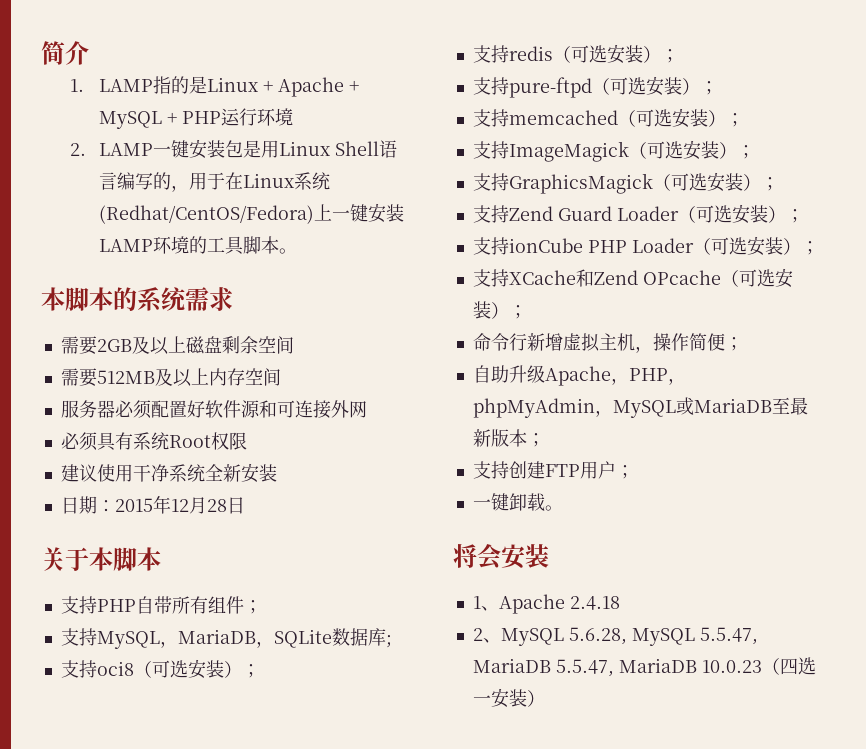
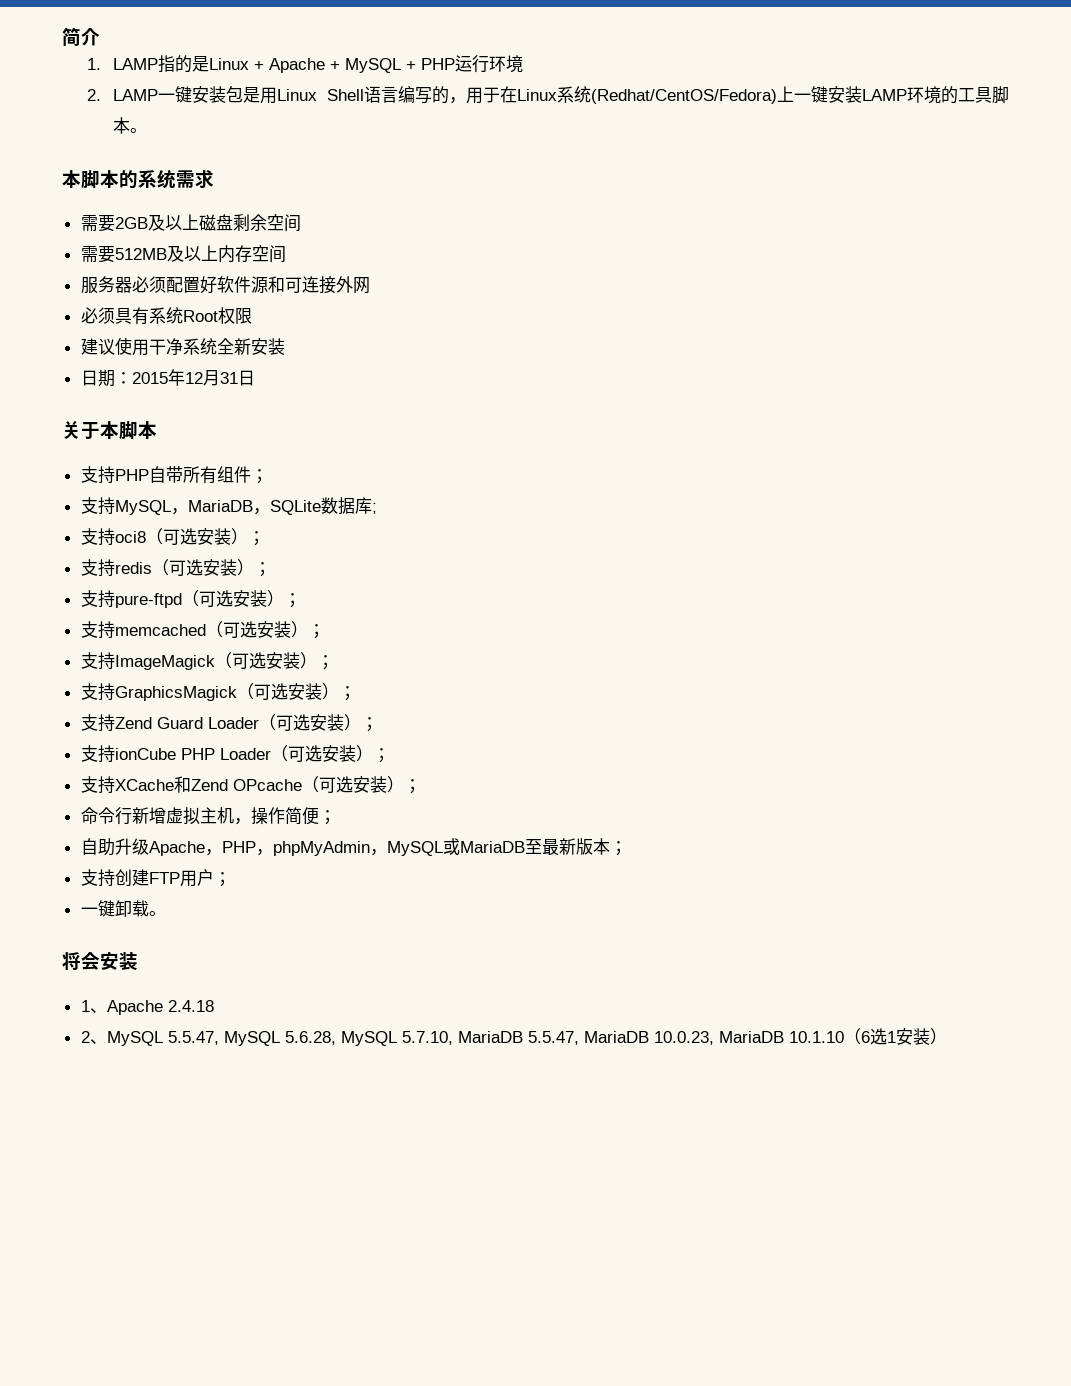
[206,499,227,512] 28 -> [219,372,238,384] 31
(564, 637) none -> [167,1031,280,1046] 5.5.47, MySQL
[699,627,758,645] 5.5.47, -> [401,1031,453,1045] 5.7.10,
[701,657,816,675] [472,695,491,705] 10.0.23（四选一 -> [653,1028,896,1045] 10.0.23, MariaDB 10.1.10（6选1

